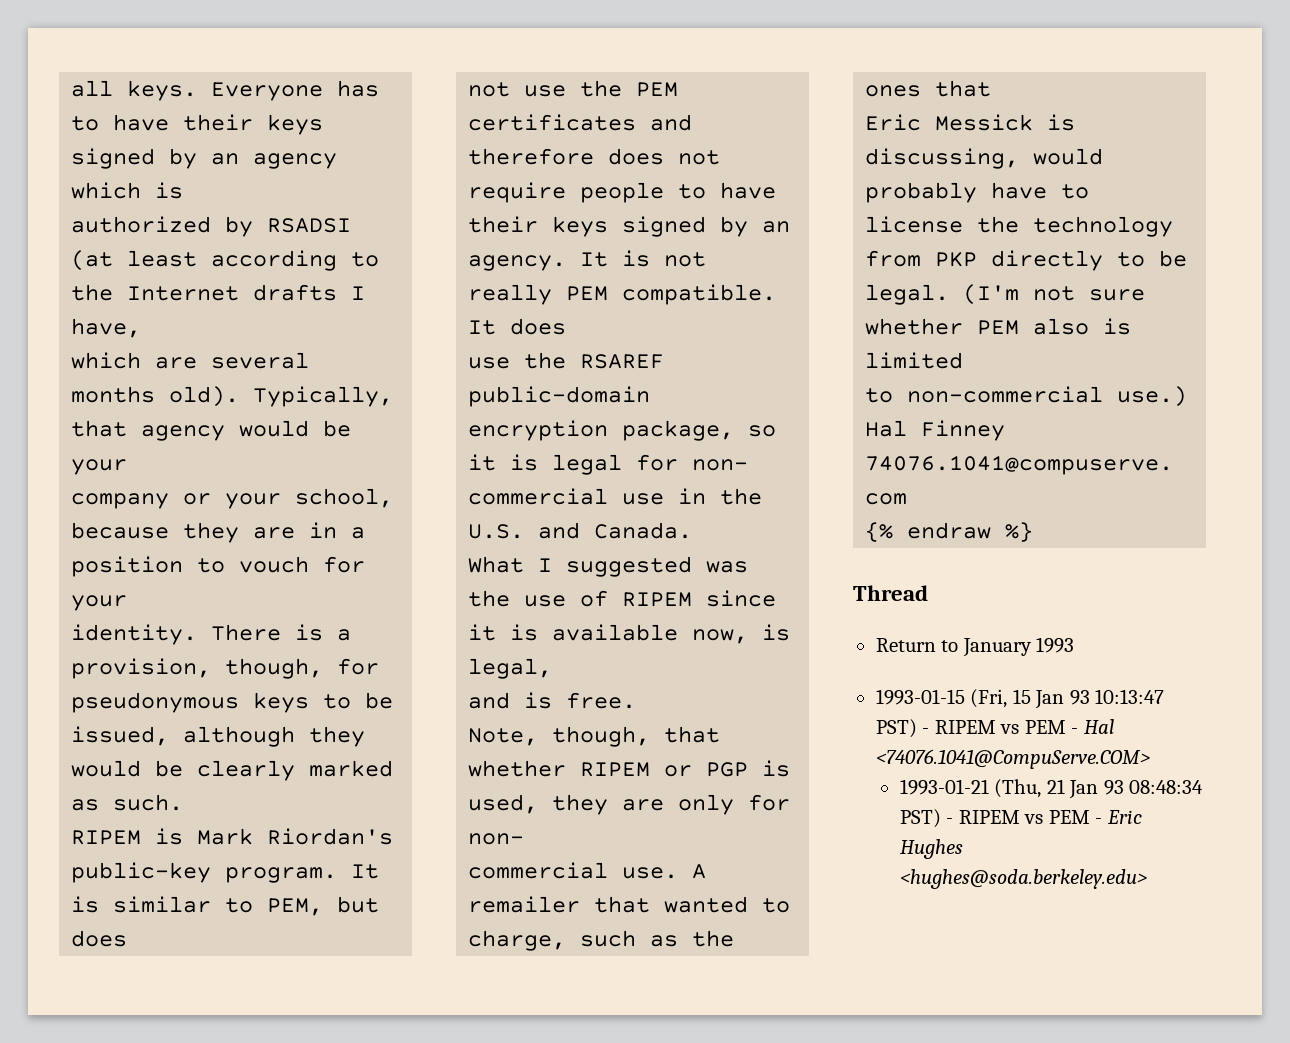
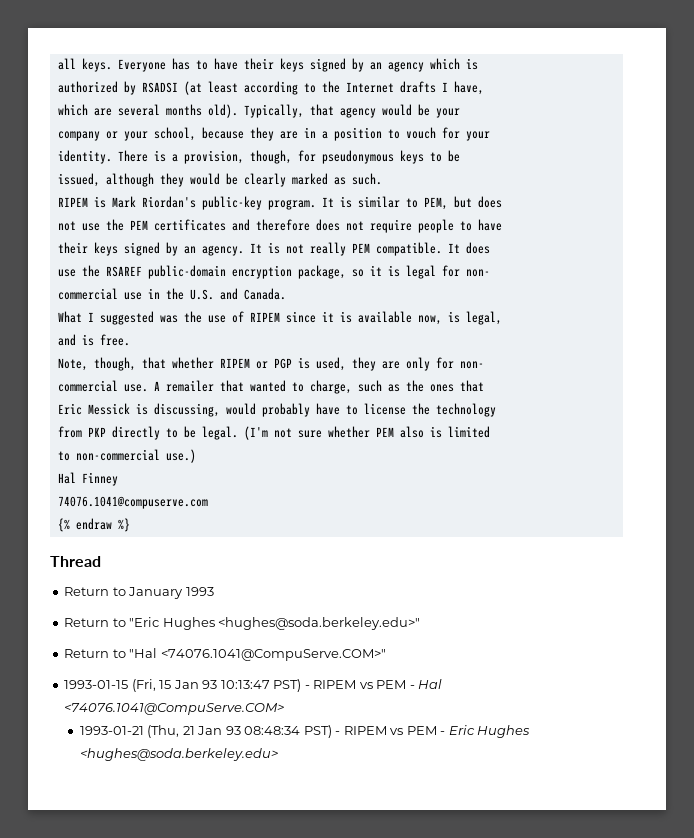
(1075, 645) none -> [64,617,421,630] [64,648,386,661] // Return to "Eric Hughes <hughes@soda.berkeley.edu>" // Return to "Hal <74076.1041@CompuServe.COM>"

